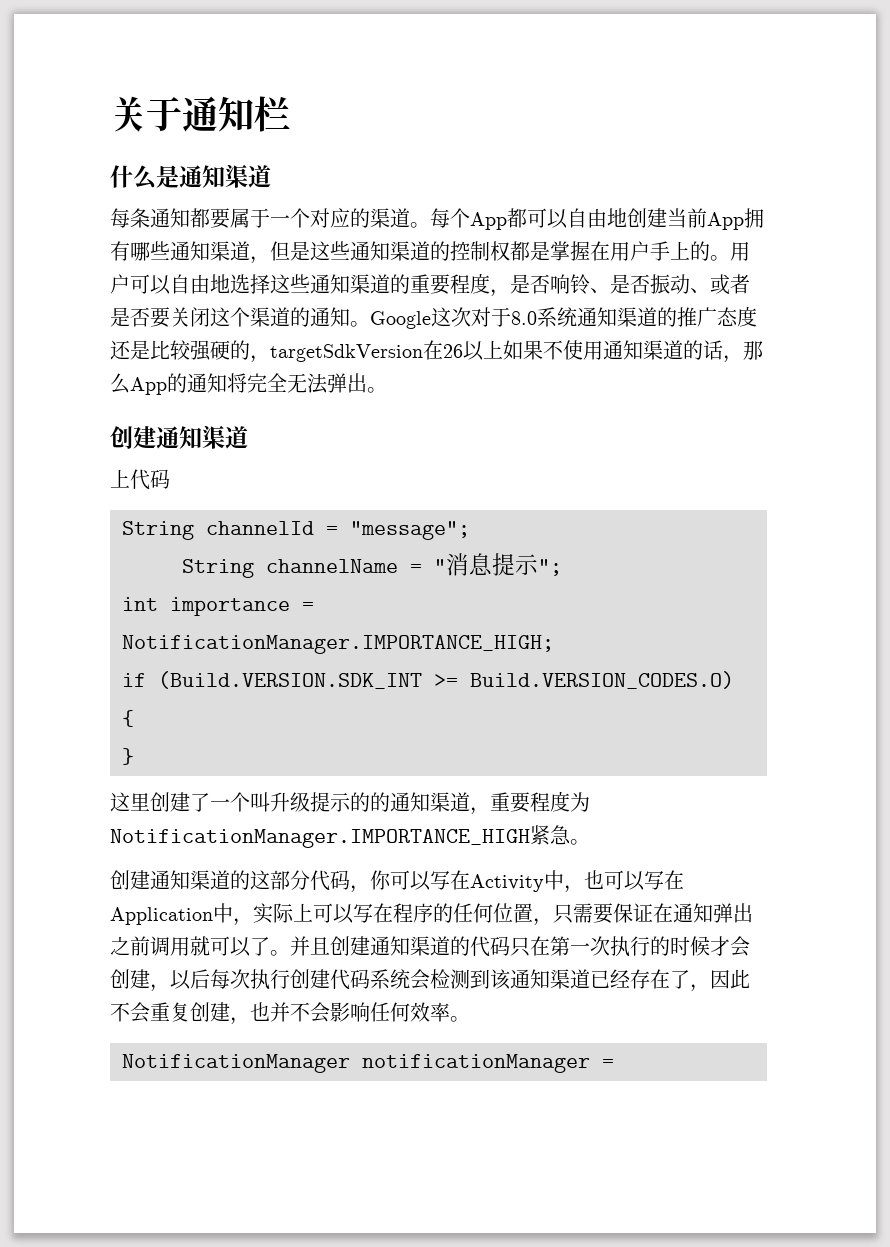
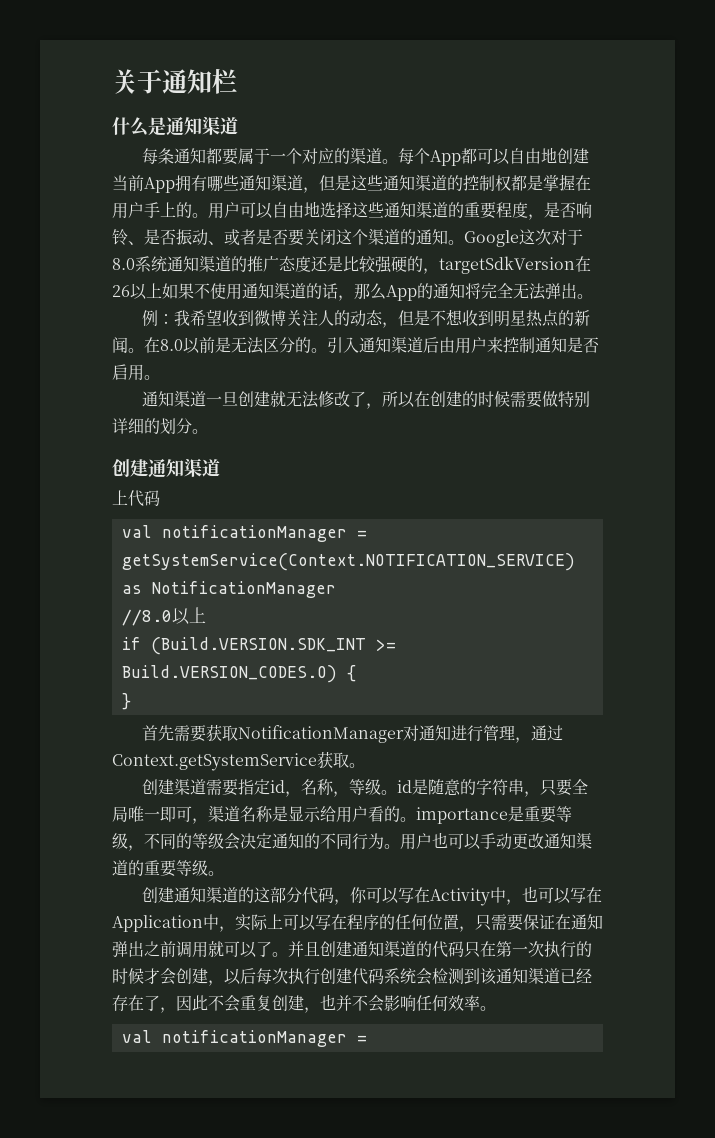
(387, 390) none -> [141,309,590,328] [112,337,599,354] [112,364,160,381] [141,391,590,409] [112,418,208,435] // 例：我希望收到微博关注人的动态，但是不想收到明星热点的新闻。在8.0以前是无法区分的。引入通知渠道后由用户来控制通知是否启用。 // 通知渠道一旦创建就无法修改了，所以在创建的时候需要做特别详细的划分。
[122,521,470,540] [182,553,562,578] [122,597,314,616] [122,635,554,654] String channelId = "message"; // String channelName = "消息提示"; // int importance = NotificationManager.IMPORTANCE_HIGH; -> [121,525,367,542] [121,553,575,571] [121,581,336,598] [121,607,206,626] val notificationManager = getSystemService(Context.NOTIFICATION_SERVICE) as NotificationManager // //8.0以上
[110,791,590,815] [110,825,571,848] 这里创建了一个叫升级提示的的通知渠道，重要程度为NotificationManager.IMPORTANCE_HIGH紧急 -> [141,724,563,743] [112,751,365,771] [141,779,588,797] [112,806,572,824] [112,832,592,851] [112,860,208,877] 首先需要获取NotificationManager对通知进行管理，通过Context.getSystemService获取。 // 创建渠道需要指定id，名称，等级。id是随意的字符串，只要全局唯一即可，渠道名称是显示给用户看的。importance是重要等级，不同的等级会决定通知的不同行为。用户也可以手动更改通知渠道的重要等级
[122,1054,350,1073] NotificationManager -> [121,1030,152,1043] val

